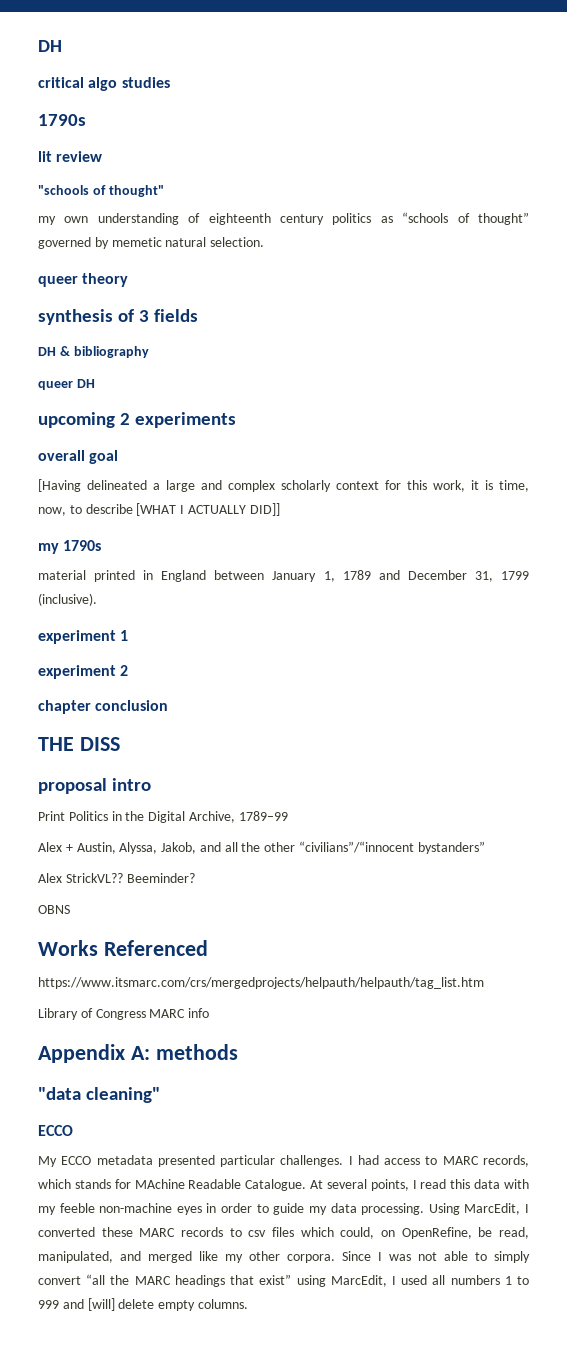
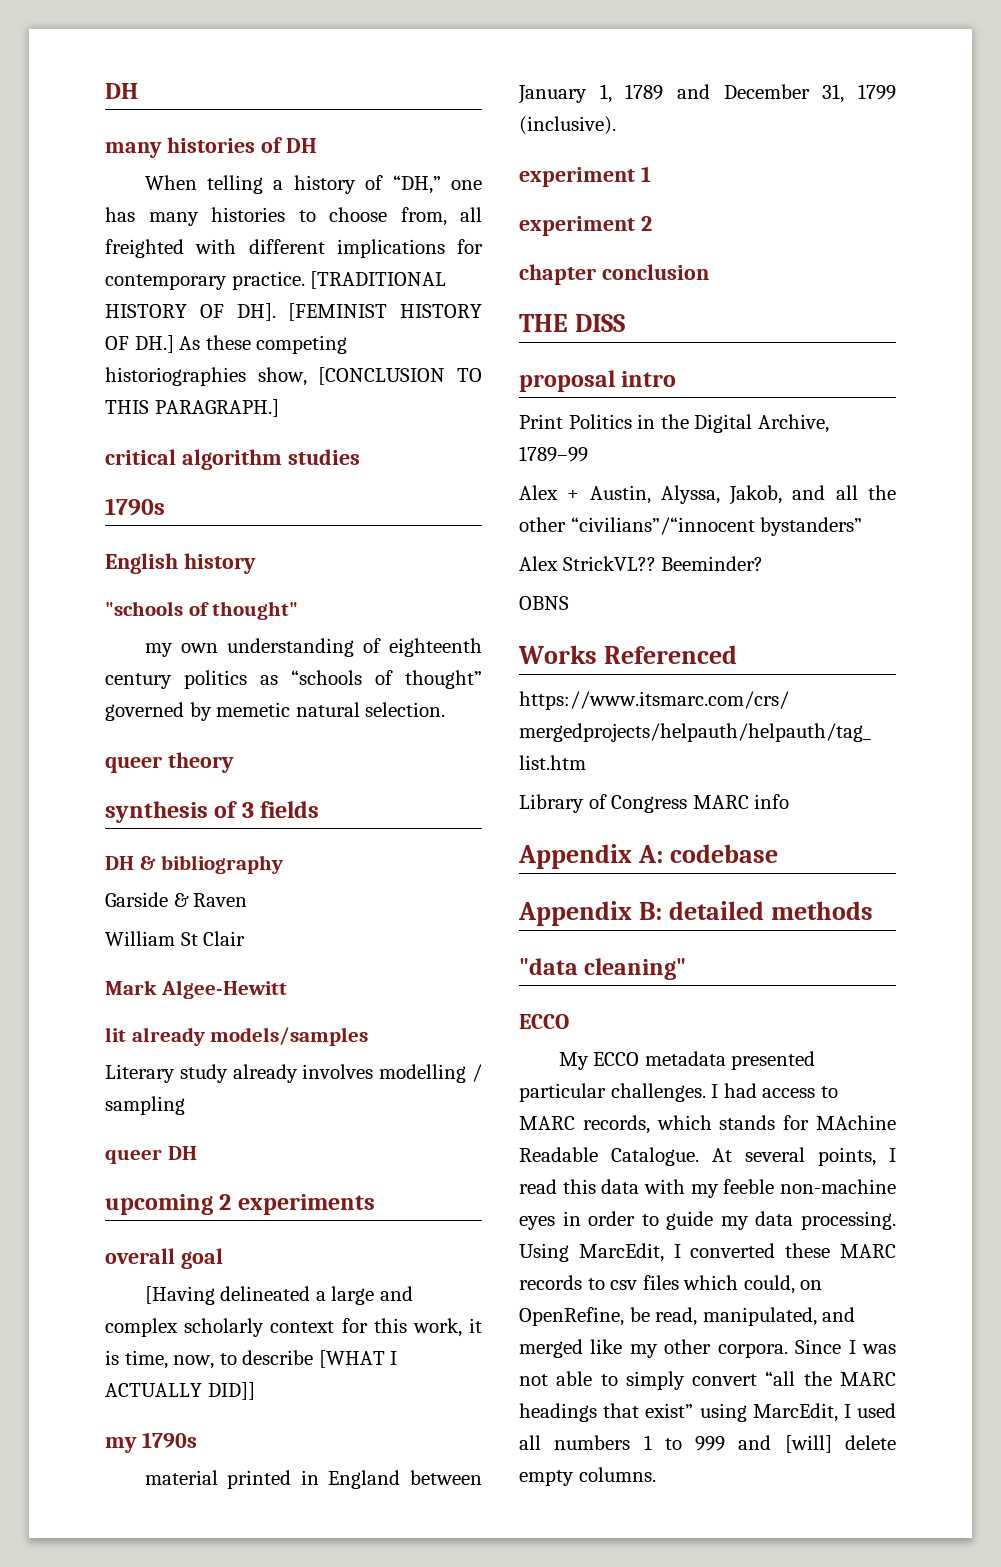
[38,40,62,52] DH -> [105,83,138,99] [105,137,317,158] [144,175,483,194] [105,207,482,226] [105,239,483,258] [105,271,447,290] [105,303,482,321] [105,335,348,354] [105,367,482,386] [105,399,279,417] DH // many histories of DH // When telling a history of “DH,” one has many histories to choose from, all freighted with different implications for contemporary practice. [TRADITIONAL HISTORY OF DH]. [FEMINIST HISTORY OF DH.] As these competing historiographies show, [CONCLUSION TO THIS PARAGRAPH.]
[88,77,118,91] algo -> [181,449,282,470] algorithm
[38,151,103,162] lit review -> [105,553,256,574] English history
(149, 352) none -> [105,892,248,907] [105,931,246,946] [105,980,287,999] [105,1027,369,1046] [105,1064,482,1083] [105,1096,185,1115] // Garside & Raven // William St Clair // Mark Algee-Hewitt // lit already models/samples // Literary study already involves modelling / sampling
(150, 1053) none -> [670,844,779,863] [518,901,765,926] codebase // Appendix B: detailed

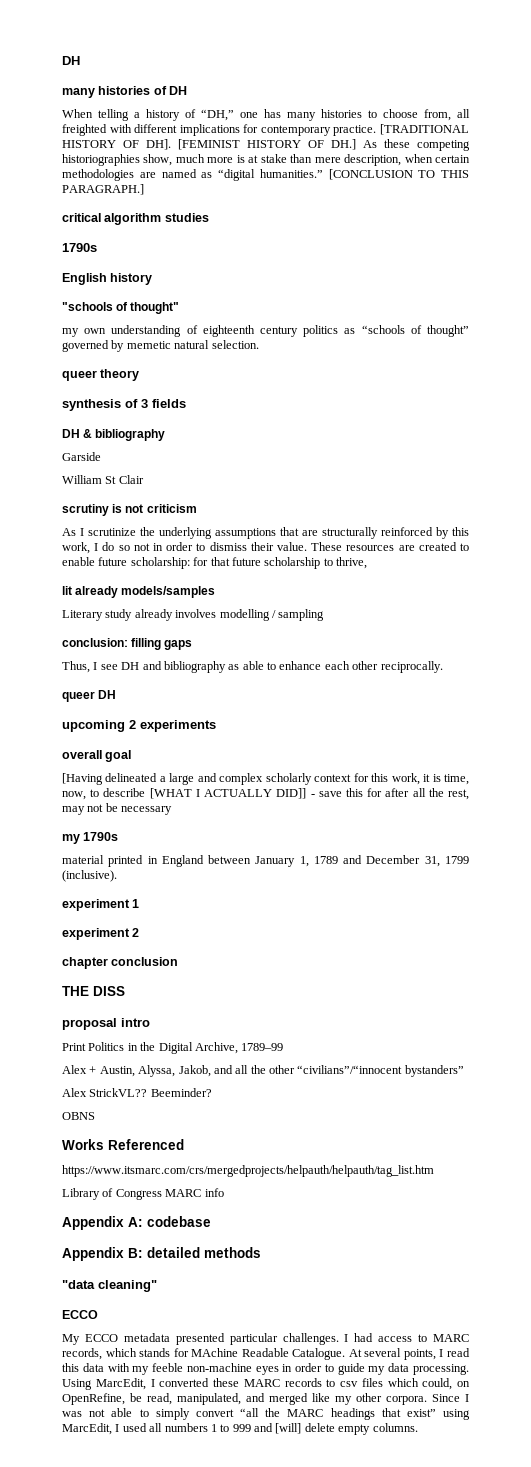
(307, 376) none -> [175,154,471,166] [62,169,323,181] much more is at stake than mere description, when certain methodologies are named as “digital humanities.”
[173,893,248,907] & Raven -> (101, 456) none
[105,980,287,999] Mark Algee-Hewitt -> [62,504,197,516] [62,527,469,539] [62,542,469,554] [62,557,367,569] scrutiny is not criticism // As I scrutinize the underlying assumptions that are structurally reinforced by this work, I do so not in order to dismiss their value. These resources are created to enable future scholarship: for that future scholarship to thrive,
(185, 1105) none -> [62,638,193,650] [62,661,443,673] // conclusion: filling gaps // Thus, I see DH and bibliography as able to enhance each other reciprocally.
(255, 1391) none -> [310,788,470,800] [62,803,173,815] - save this for after all the rest, may not be necessary

